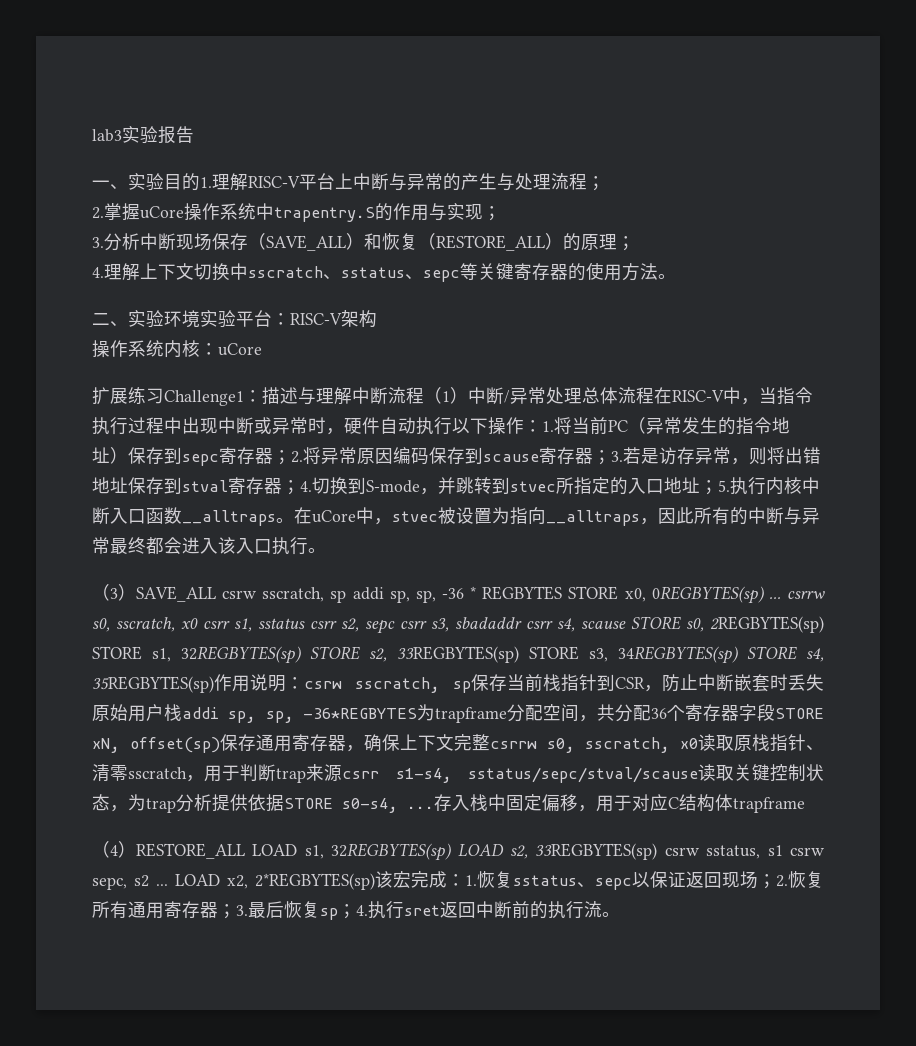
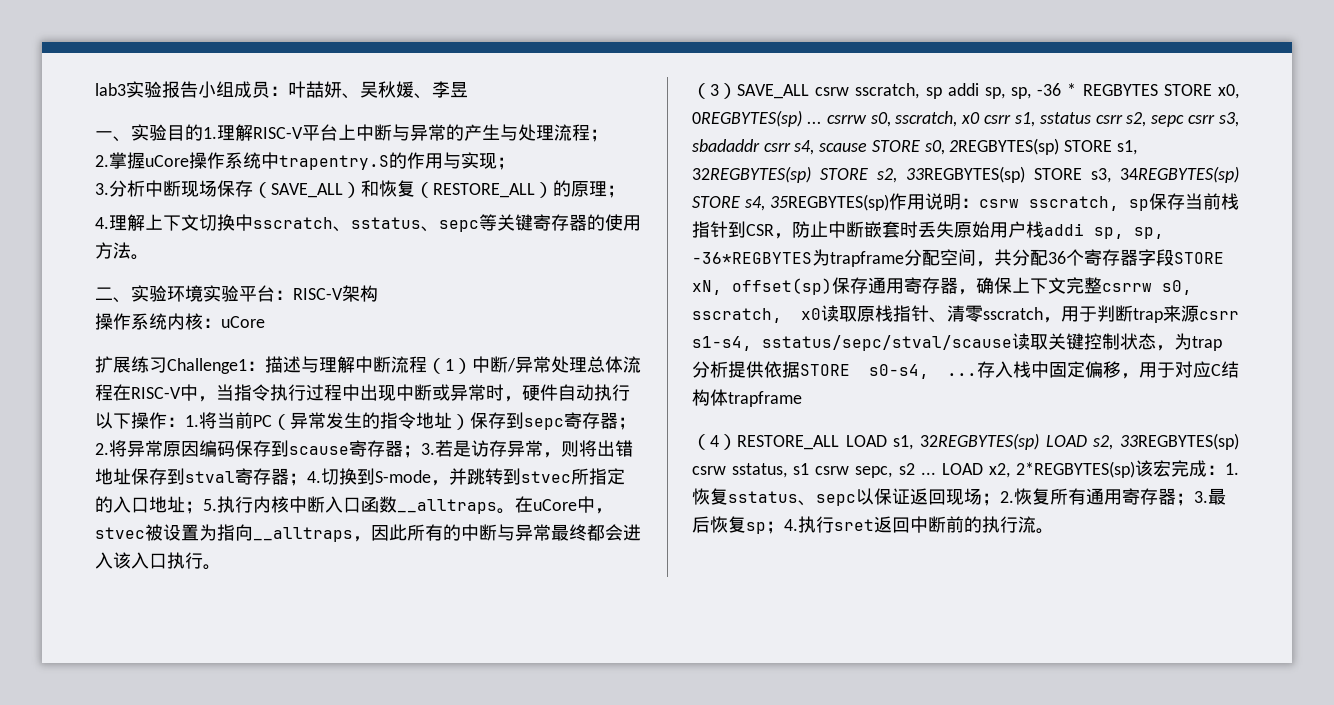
(194, 134) none -> [198,81,468,99] 小组成员：叶喆妍、吴秋媛、李昱

